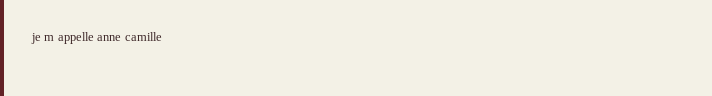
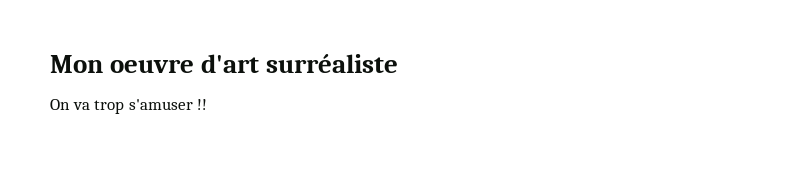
[31,32,162,44] je m appelle anne camille -> [50,54,399,73] [50,99,208,114] Mon oeuvre d'art surréaliste // On va trop s'amuser !!

